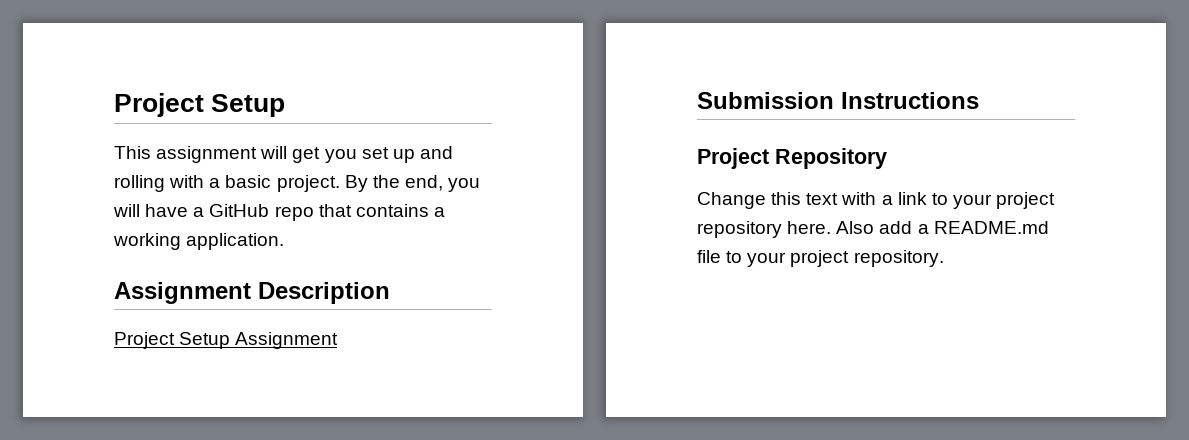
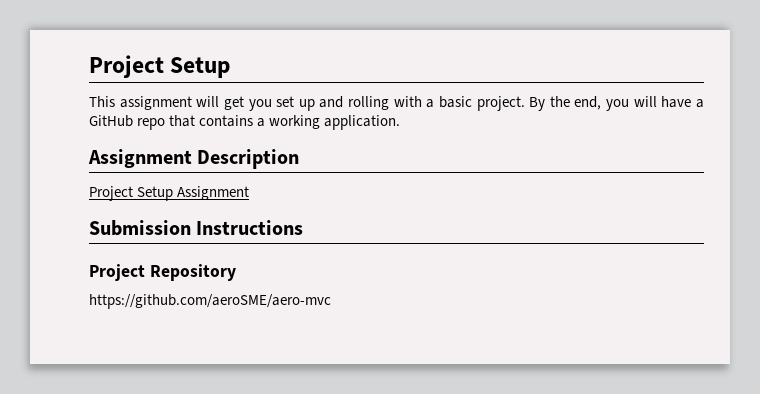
[697,192,1056,209] [697,221,1049,238] [697,250,944,267] Change this text with a link to your project repository here. Also add a README.md file to your project repository. -> [89,294,331,309] https://github.com/aeroSME/aero-mvc

